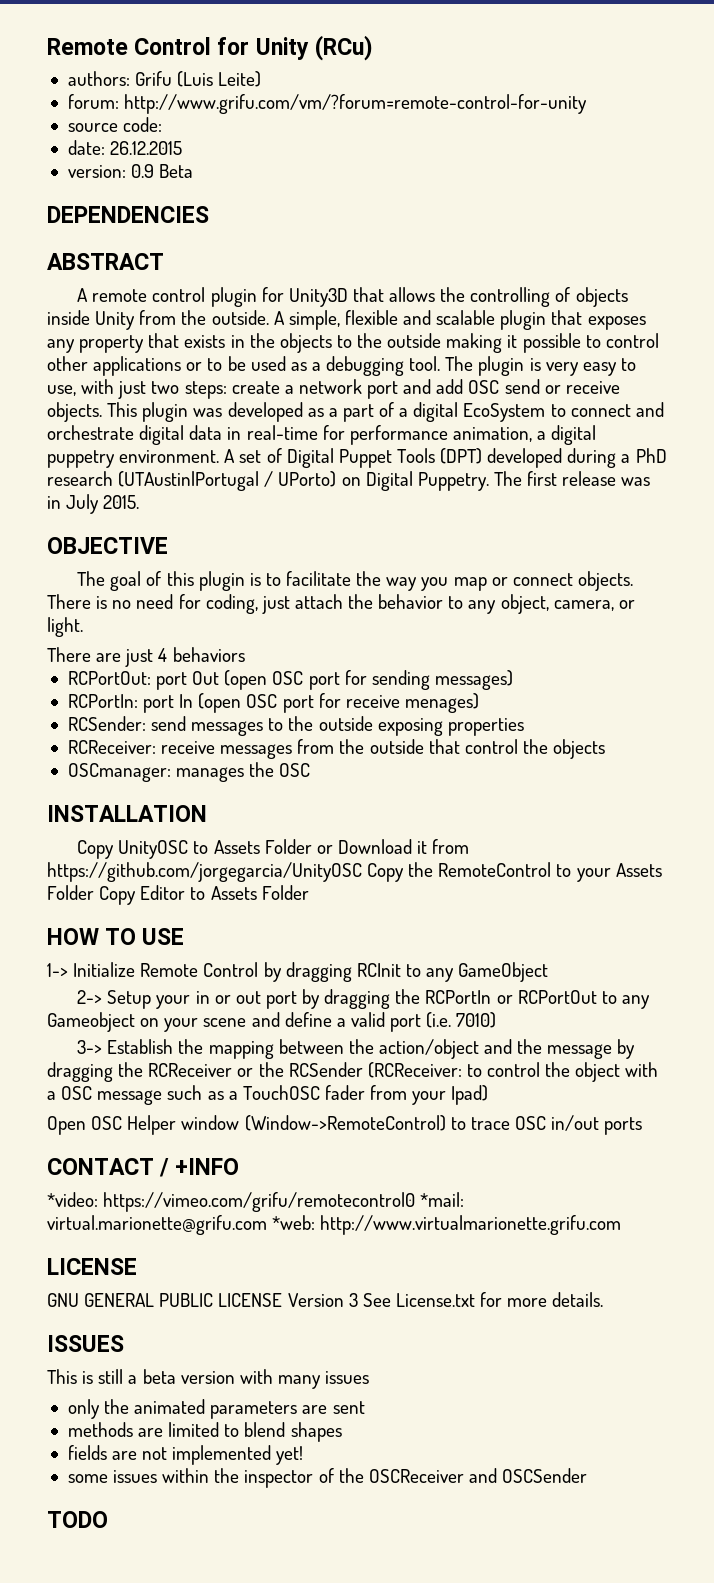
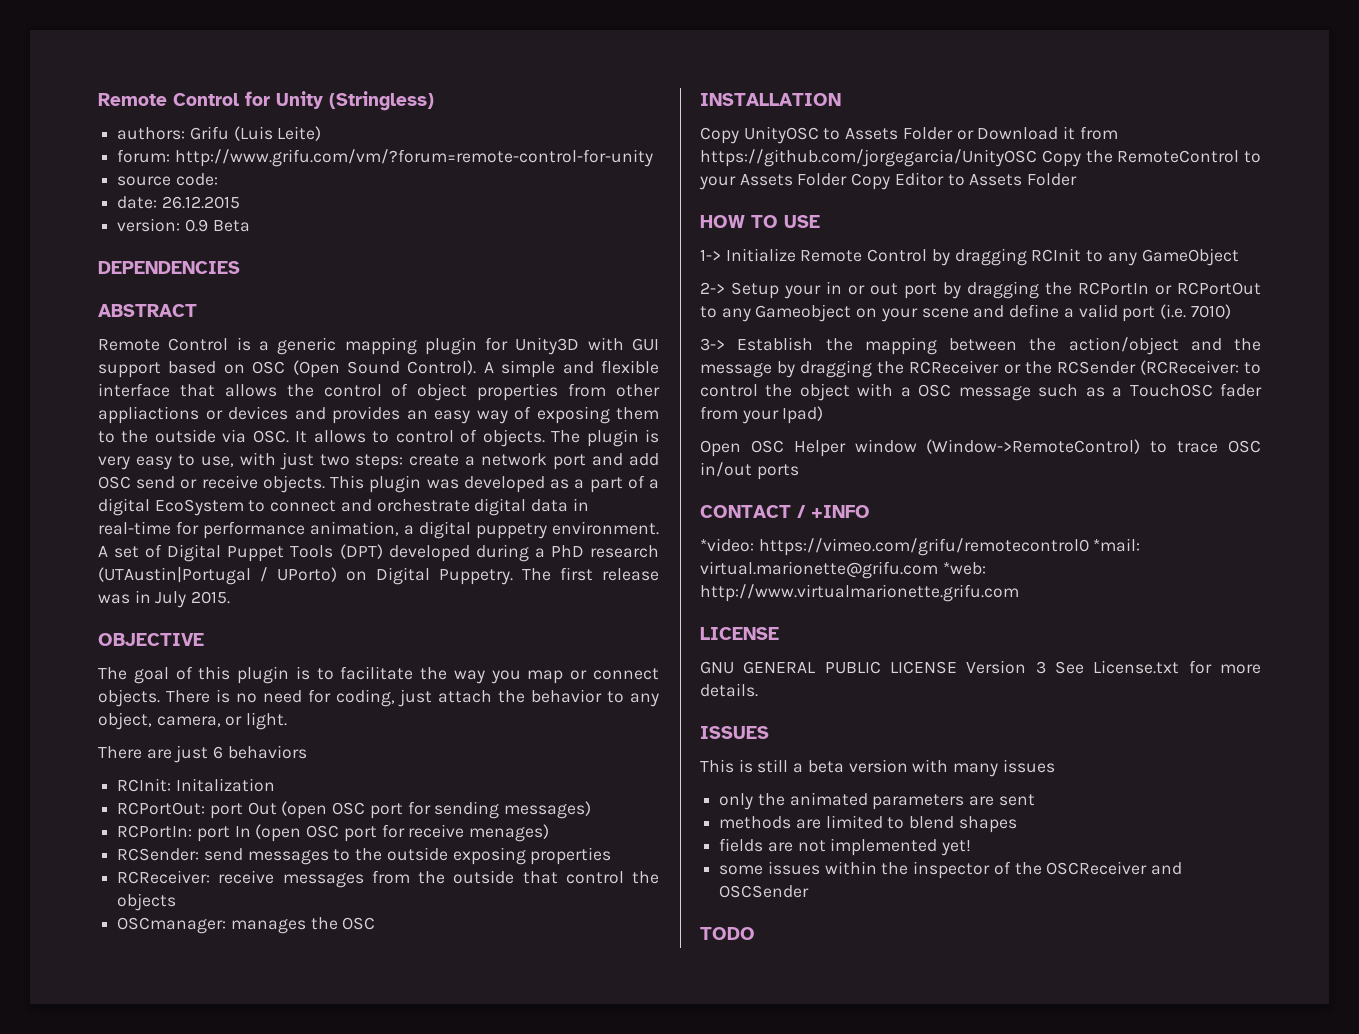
[314,35,373,61] (RCu) -> [329,91,434,111] (Stringless)
[77,287,628,307] [47,310,646,330] [47,333,659,353] [47,356,441,376] A remote control plugin for Unity3D that allows the controlling of objects inside Unity from the outside. A simple, flexible and scalable plugin that exposes any property that exists in the objects to the outside making it possible to control other applications or to be used as a debugging tool. -> [98,337,659,355] [98,360,659,378] [98,383,661,401] [98,406,659,424] [98,429,545,447] Remote Control is a generic mapping plugin for Unity3D with GUI support based on OSC (Open Sound Control). A simple and flexible interface that allows the control of object properties from other appliactions or devices and provides an easy way of exposing them to the outside via OSC. It allows to control of objects.
[158,648,168,662] 4 -> [213,746,224,759] 6
(245, 654) none -> [117,778,275,792] // RCInit: Initalization

